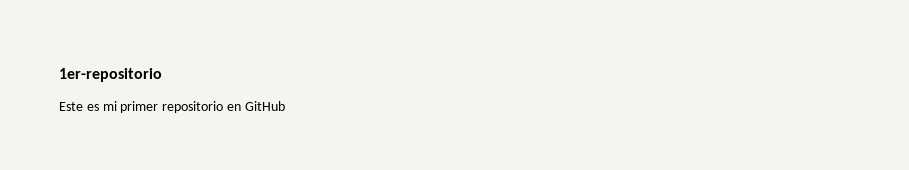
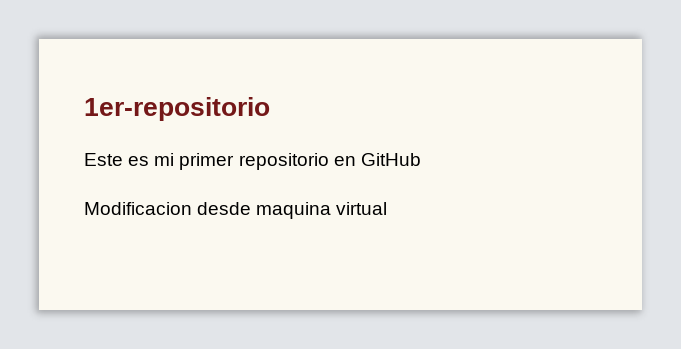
(285, 106) none -> [84,202,388,219] // Modificacion desde maquina virtual

